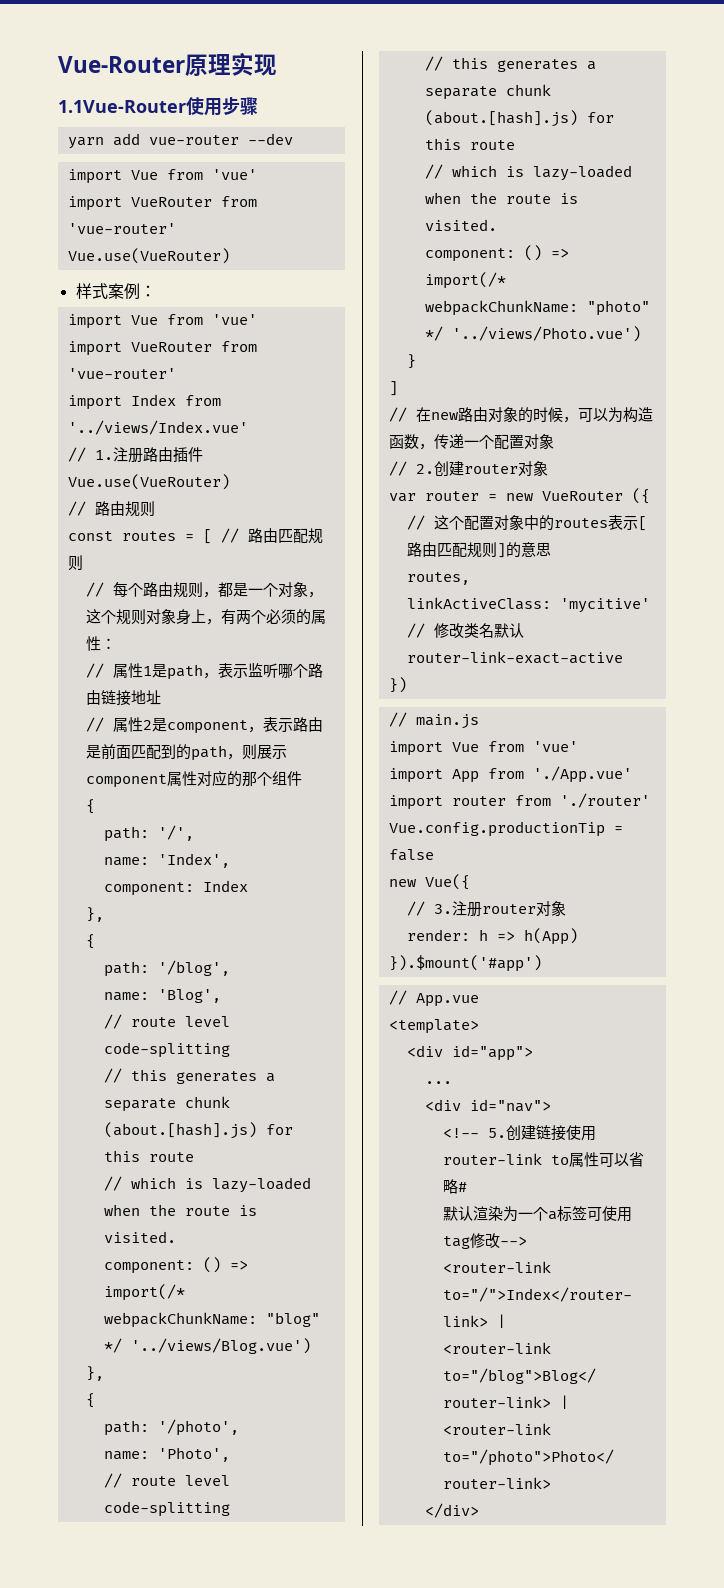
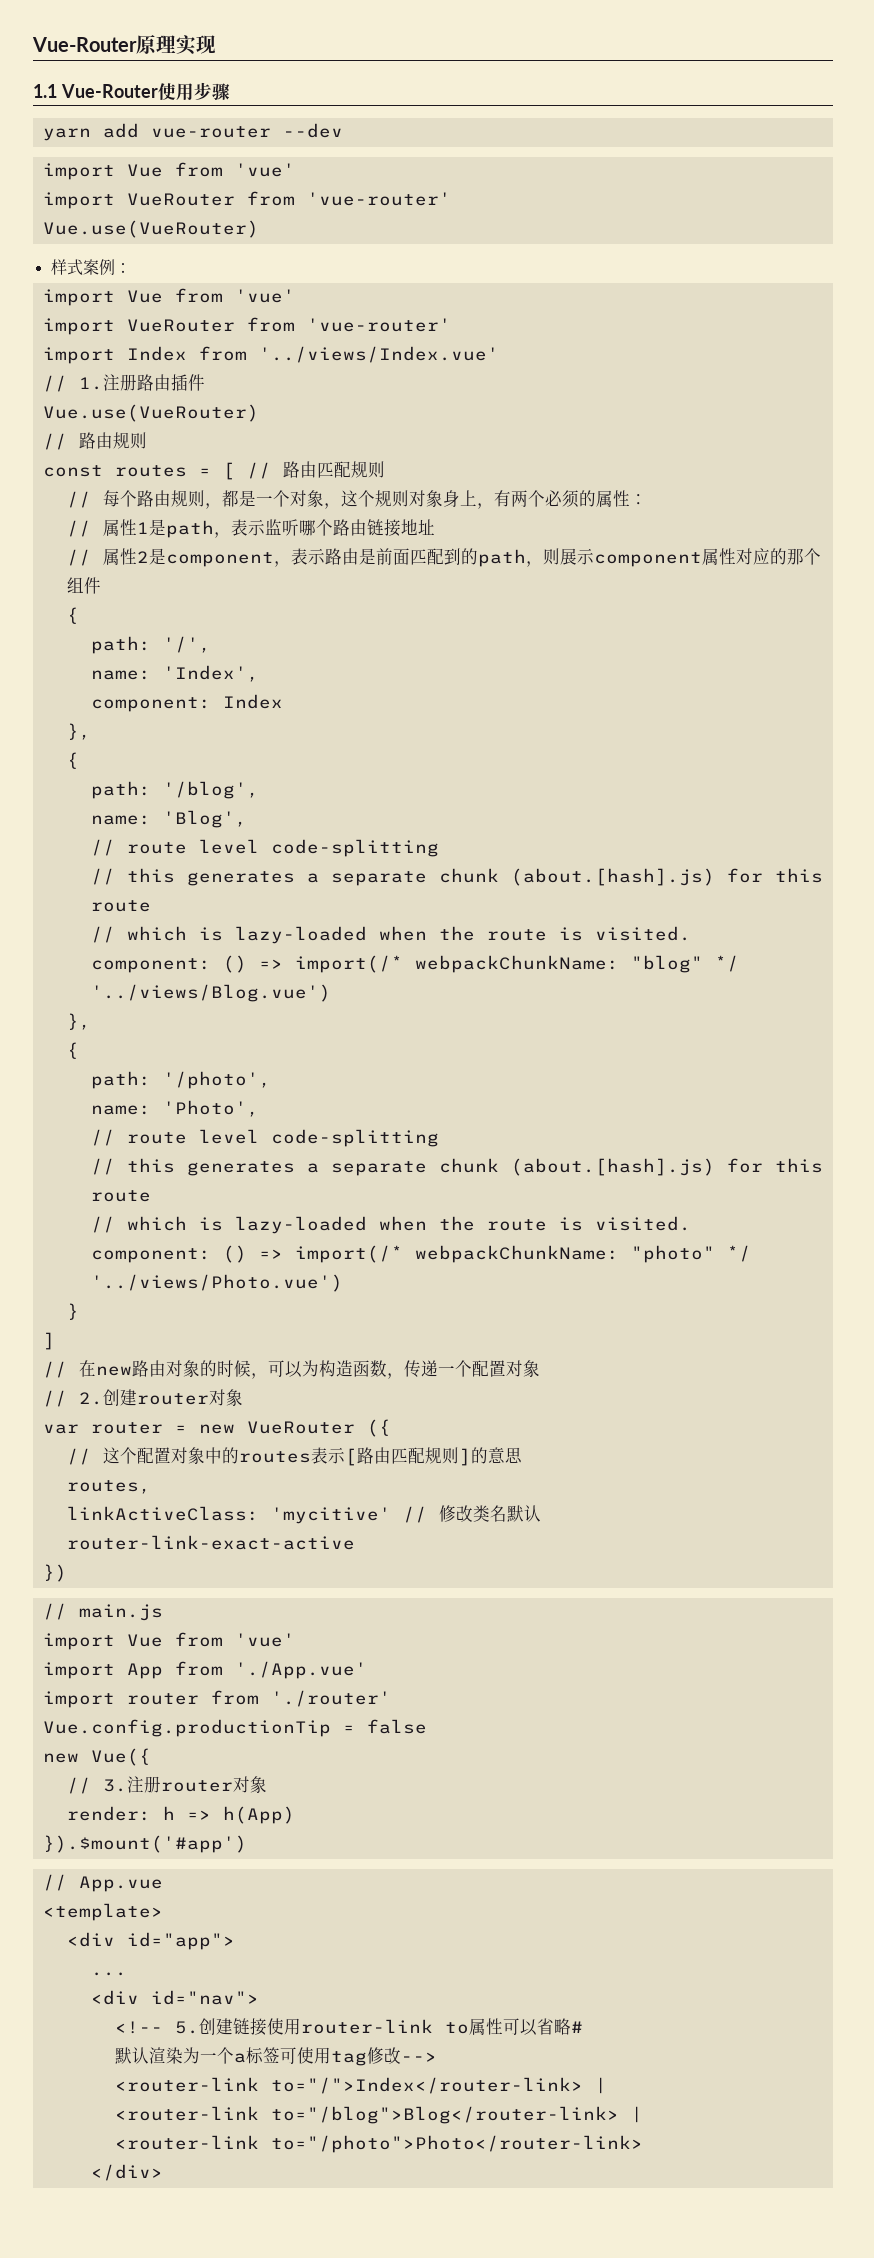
[58,100,186,113] 1.1Vue-Router -> [33,84,158,98] 1.1 Vue-Router

